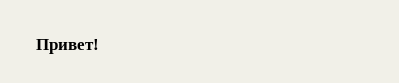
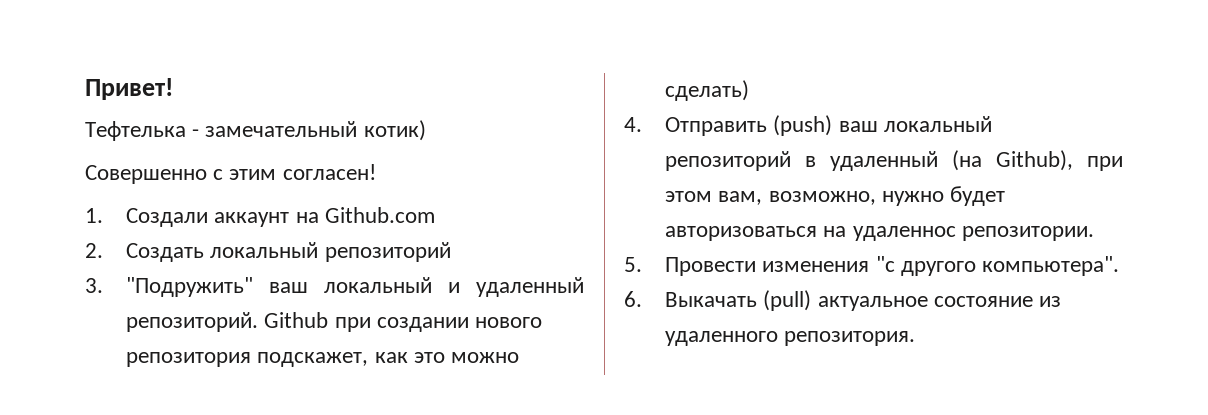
(99, 46) none -> [85,120,426,141] [85,164,376,184] [85,207,435,227] [85,242,451,262] [85,277,584,297] [126,312,543,332] [126,352,520,367] [665,80,750,101] [624,115,992,136] [665,150,1123,171] [665,186,1006,206] [665,226,1094,241] [624,256,1120,276] [624,290,1062,311] [665,331,916,346] // Тефтелька - замечательный котик) // Совершенно с этим согласен! // 1. Создали аккаунт на Github.com // 2. Создать локальный репозиторий // 3. "Подружить" ваш локальный и удаленный репозиторий. Github при создании нового репозитория подскажет, как это можно сделать) // 4. Отправить (push) ваш локальный репозиторий в удаленный (на Github), при этом вам, возможно, нужно будет авторизоваться на удаленнос репозитории. // 5. Провести изменения "с другого компьютера". // 6. Выкачать (pull) актуальное состояние из удаленного репозитория.

